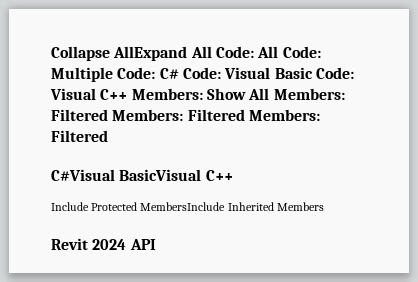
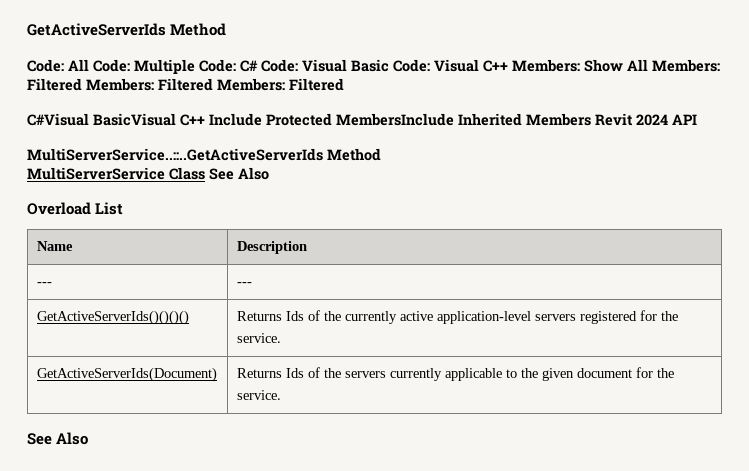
[51,46,212,61] Collapse AllExpand All -> [27,23,227,36] GetActiveServerIds Method //
(233, 175) // -> (205, 120) none
(324, 206) // -> (591, 119) none
(156, 244) none -> [27,148,381,161] [27,167,269,180] [27,202,124,215] [36,241,73,251] [236,241,307,254] [36,282,52,286] [236,282,252,286] [36,310,189,325] [236,310,678,324] [236,333,281,343] [36,367,217,382] [236,367,674,381] [236,390,281,400] [27,432,89,445] // MultiServerService..::..GetActiveServerIds Method // MultiServerService Class See Also // Overload List // Name | Description // --- | --- // GetActiveServerIds()()()() | Returns Ids of the currently active application-level servers registered for the service. // GetActiveServerIds(Document) | Returns Ids of the servers currently applicable to the given document for the service. // See Also

